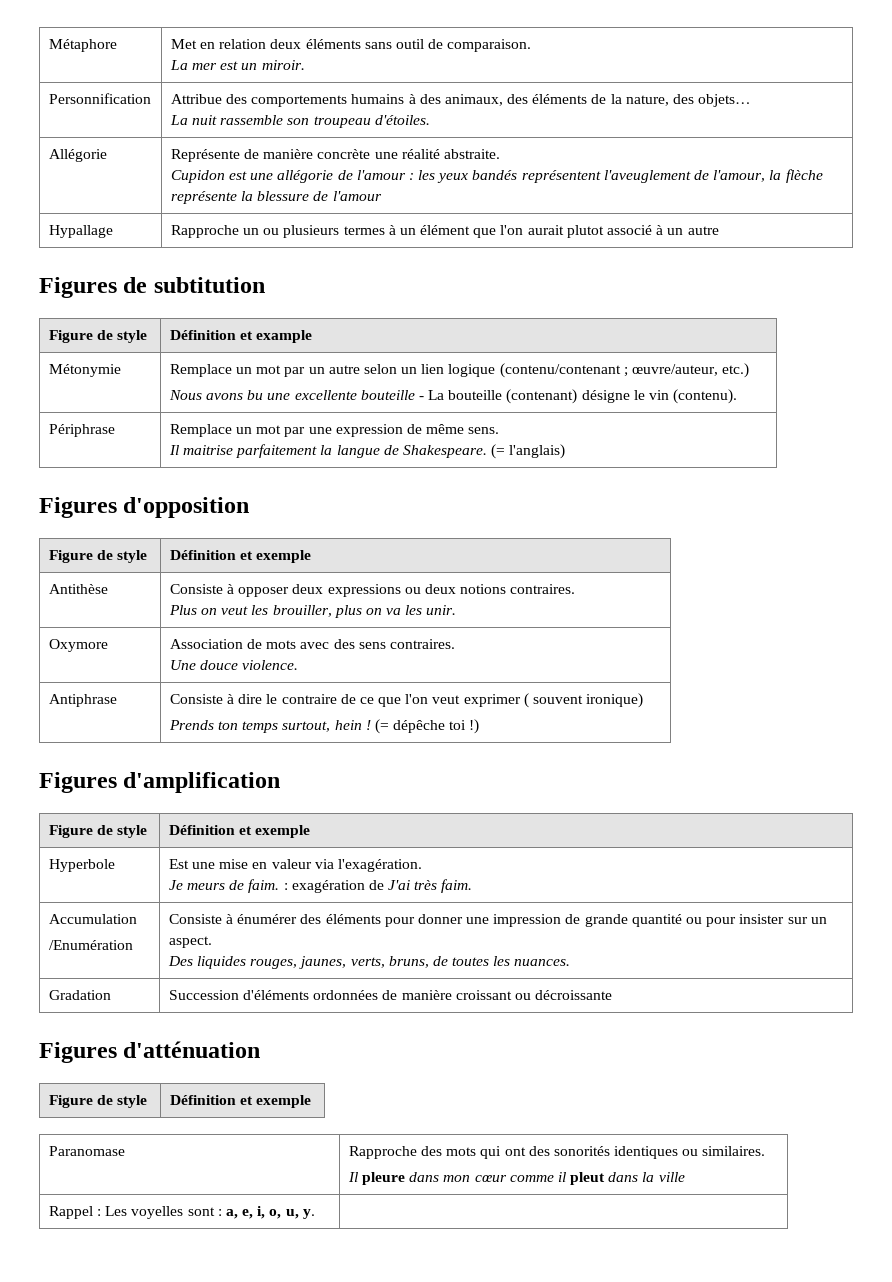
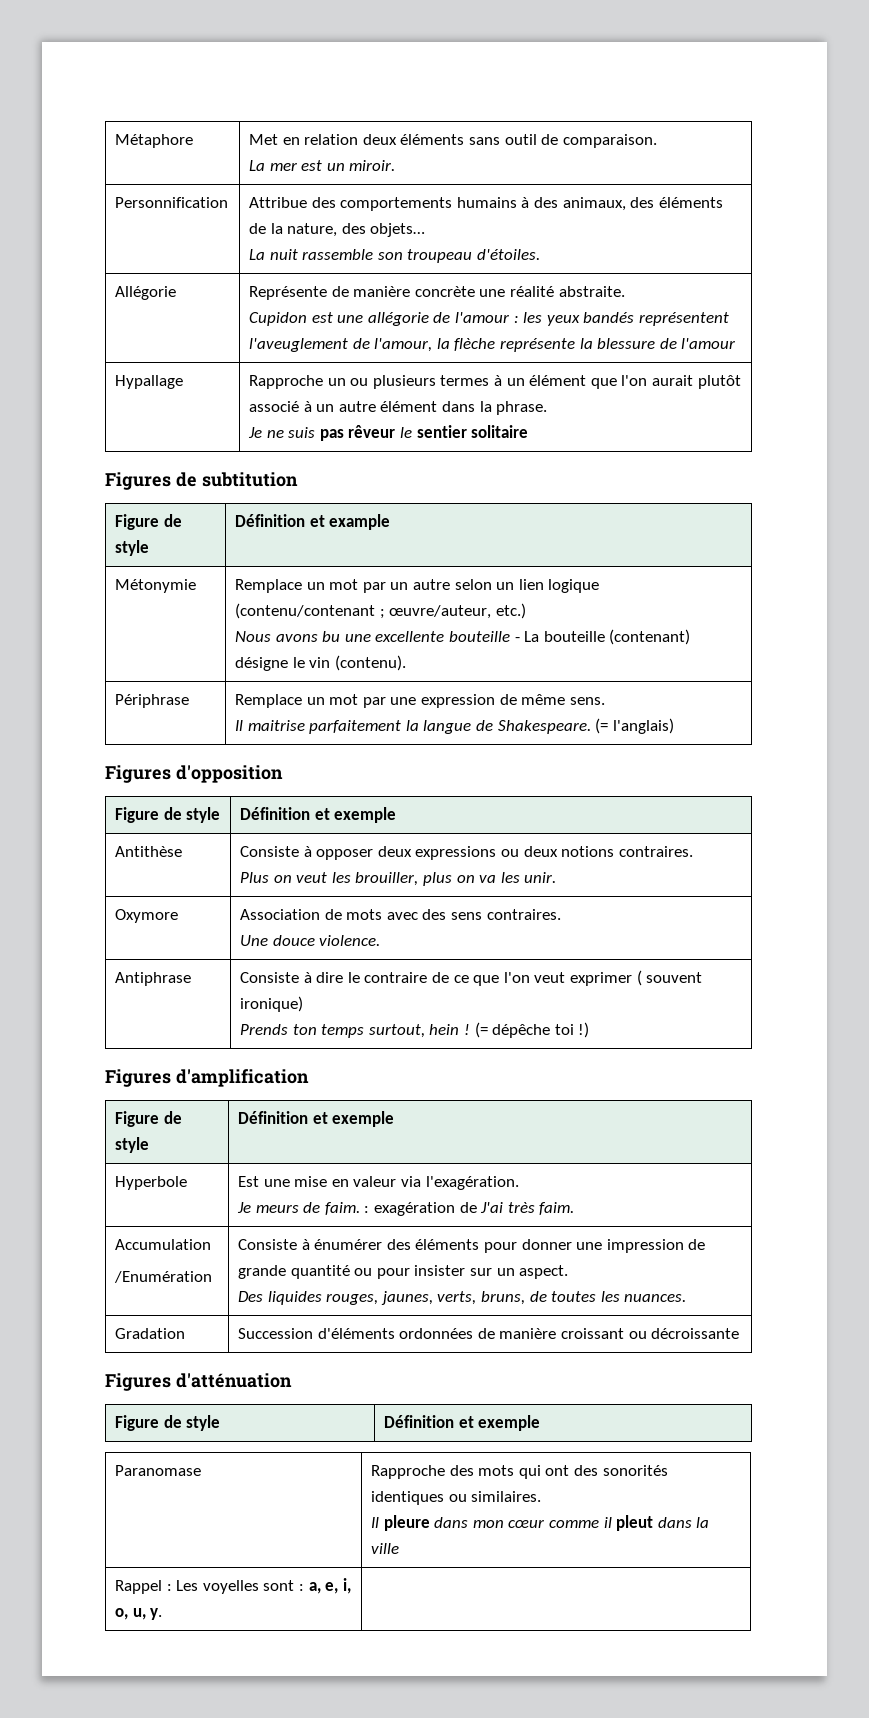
[566,225,604,238] plutot -> [697,375,741,389] plutôt
(719, 230) none -> [380,401,548,415] [248,425,529,441] élément dans la phrase. // Je ne suis pas rêveur le sentier solitaire

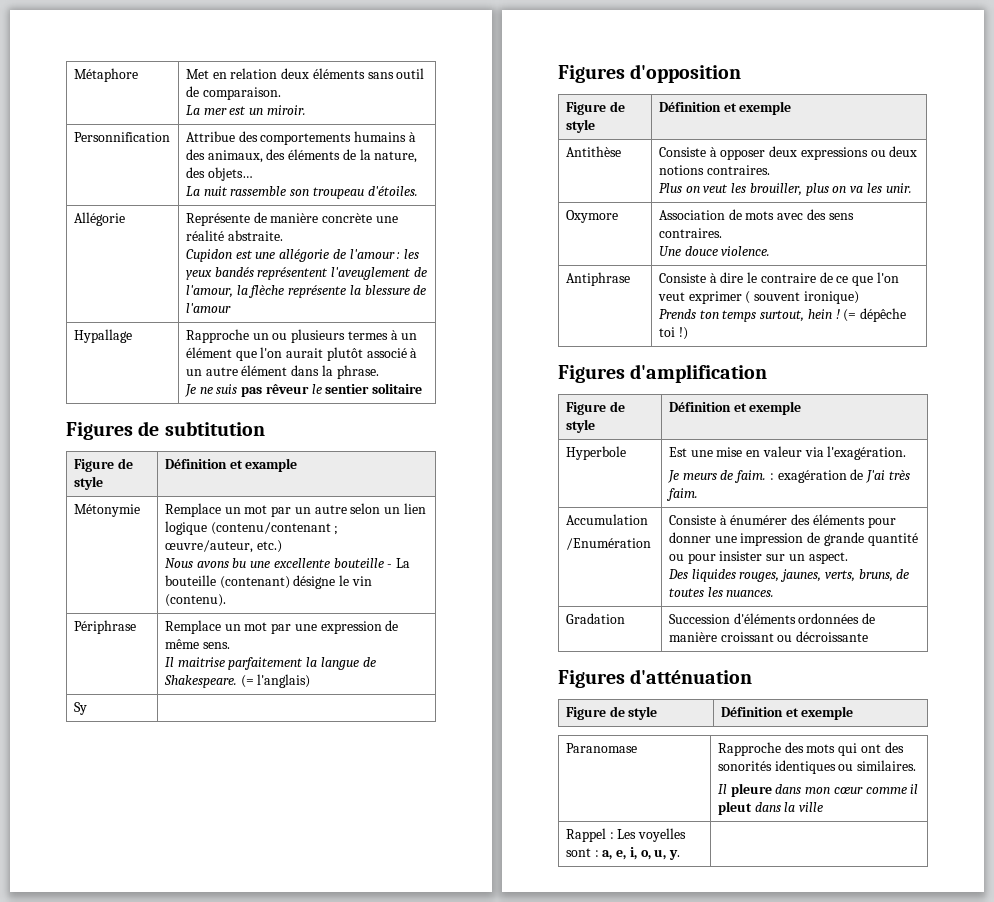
(674, 726) none -> [73,702,87,715] // Sy |

